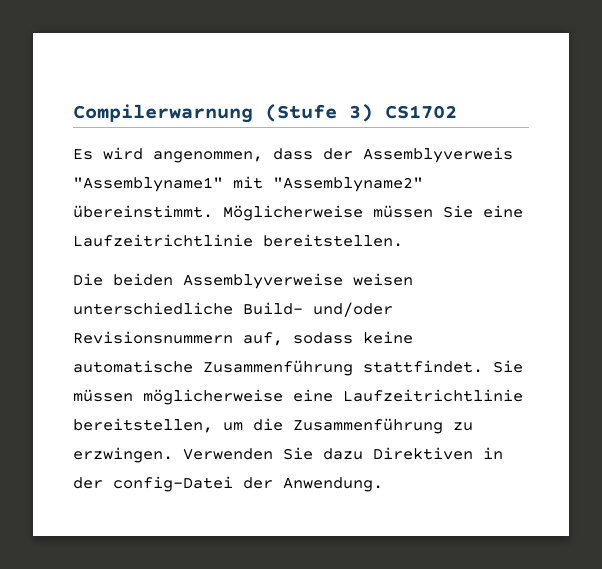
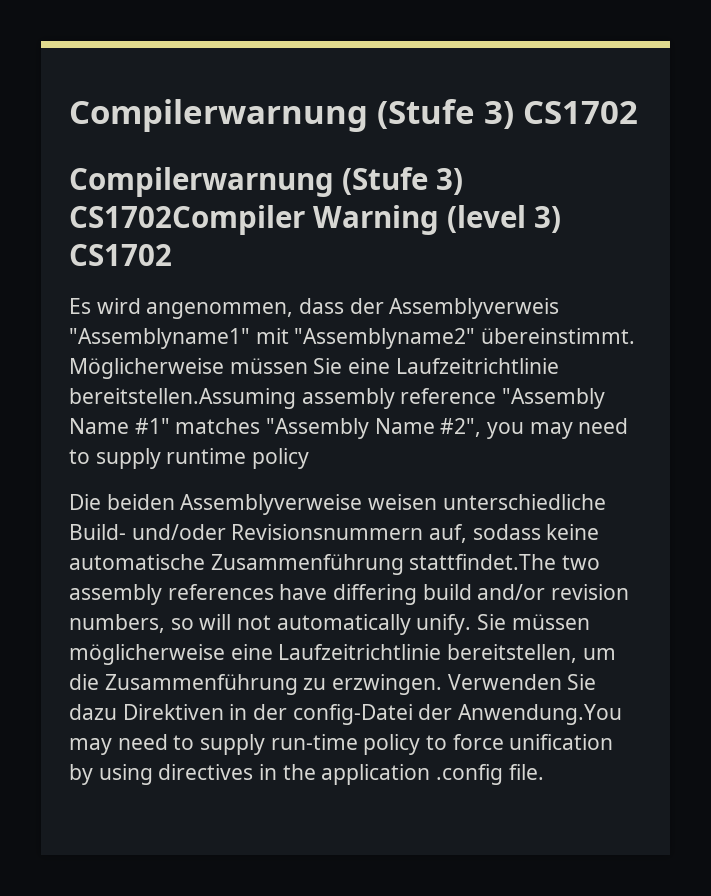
(457, 112) none -> [69,167,463,197] [69,205,561,235] [69,244,172,266] // Compilerwarnung (Stufe 3) CS1702Compiler Warning (level 3) CS1702
[263,234,403,247] bereitstellen. -> [69,388,606,409] [69,418,629,439] [69,448,310,469] bereitstellen.Assuming assembly reference "Assembly Name #1" matches "Assembly Name #2", you may need to supply runtime policy
[363,360,483,373] stattfindet. -> [409,554,601,570] [69,584,630,605] [69,614,472,635] stattfindet.The two assembly references have differing build and/or revision numbers, so will not automatically unify.
[283,477,383,492] Anwendung. -> [458,704,623,725] [69,734,614,755] [69,764,544,785] Anwendung.You may need to supply run-time policy to force unification by using directives in the application .config file.

